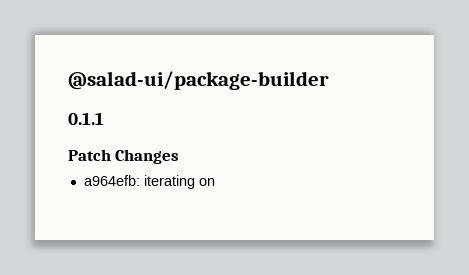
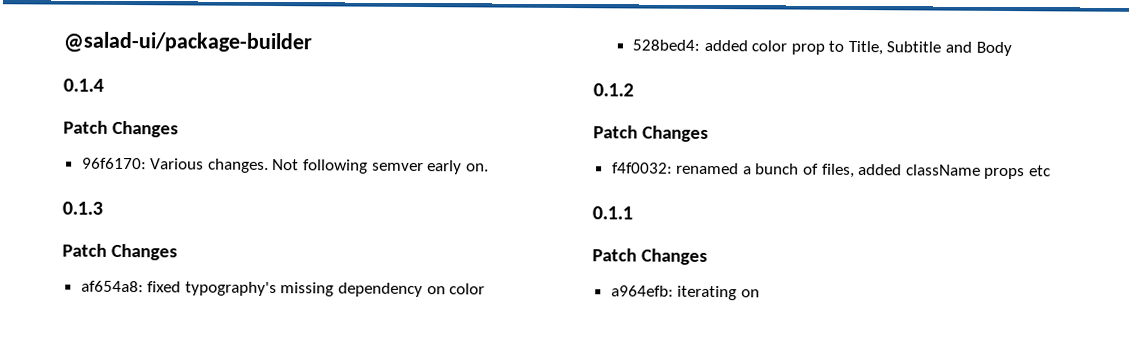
(329, 80) none -> [63,78,104,92] [63,120,179,138] [81,157,489,175] [62,201,103,215] [62,243,178,261] [80,280,486,298] [631,39,1012,57] [593,83,634,97] [593,125,709,142] [611,162,1052,180] // 0.1.4 // Patch Changes // 96f6170: Various changes. Not following semver early on. // 0.1.3 // Patch Changes // af654a8: fixed typography's missing dependency on color // 528bed4: added color prop to Title, Subtitle and Body // 0.1.2 // Patch Changes // f4f0032: renamed a bunch of files, added className props etc

